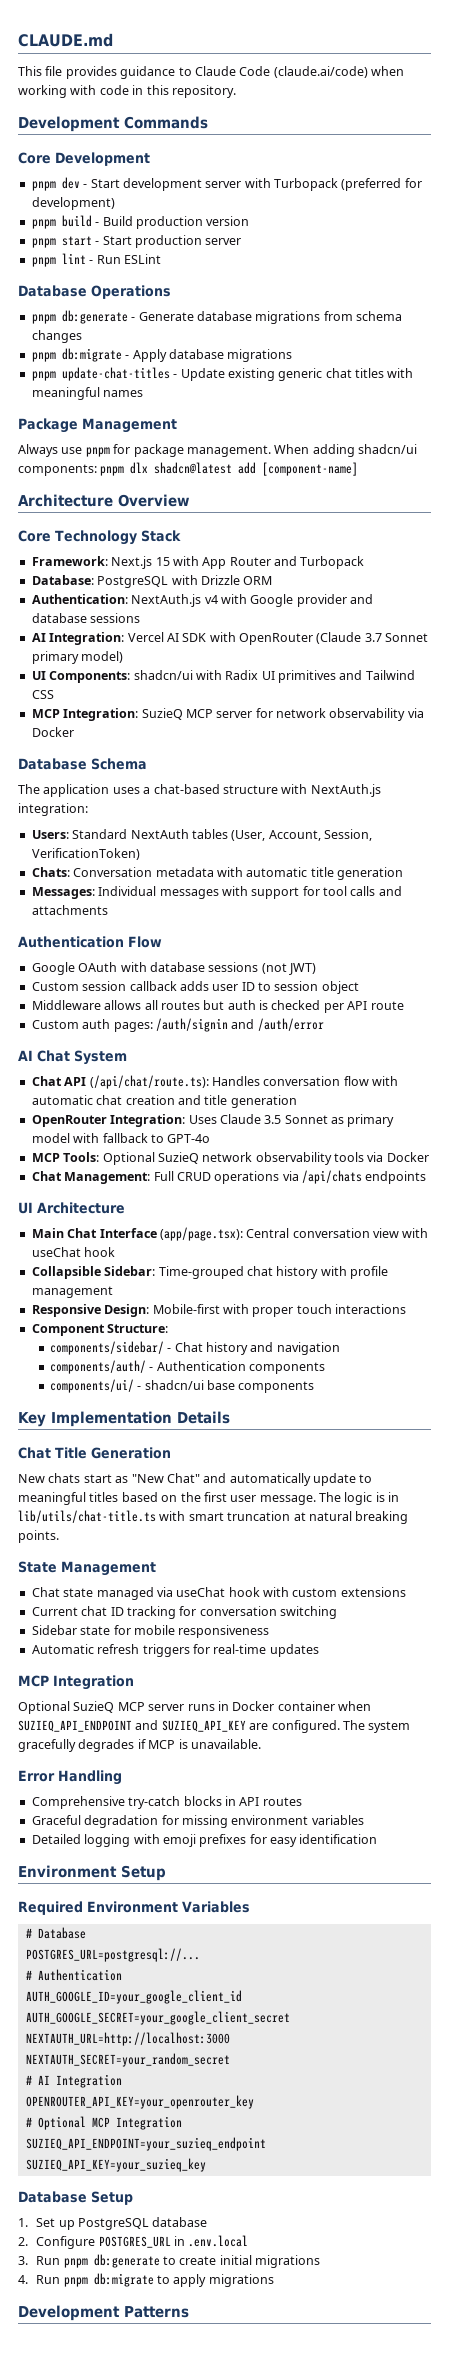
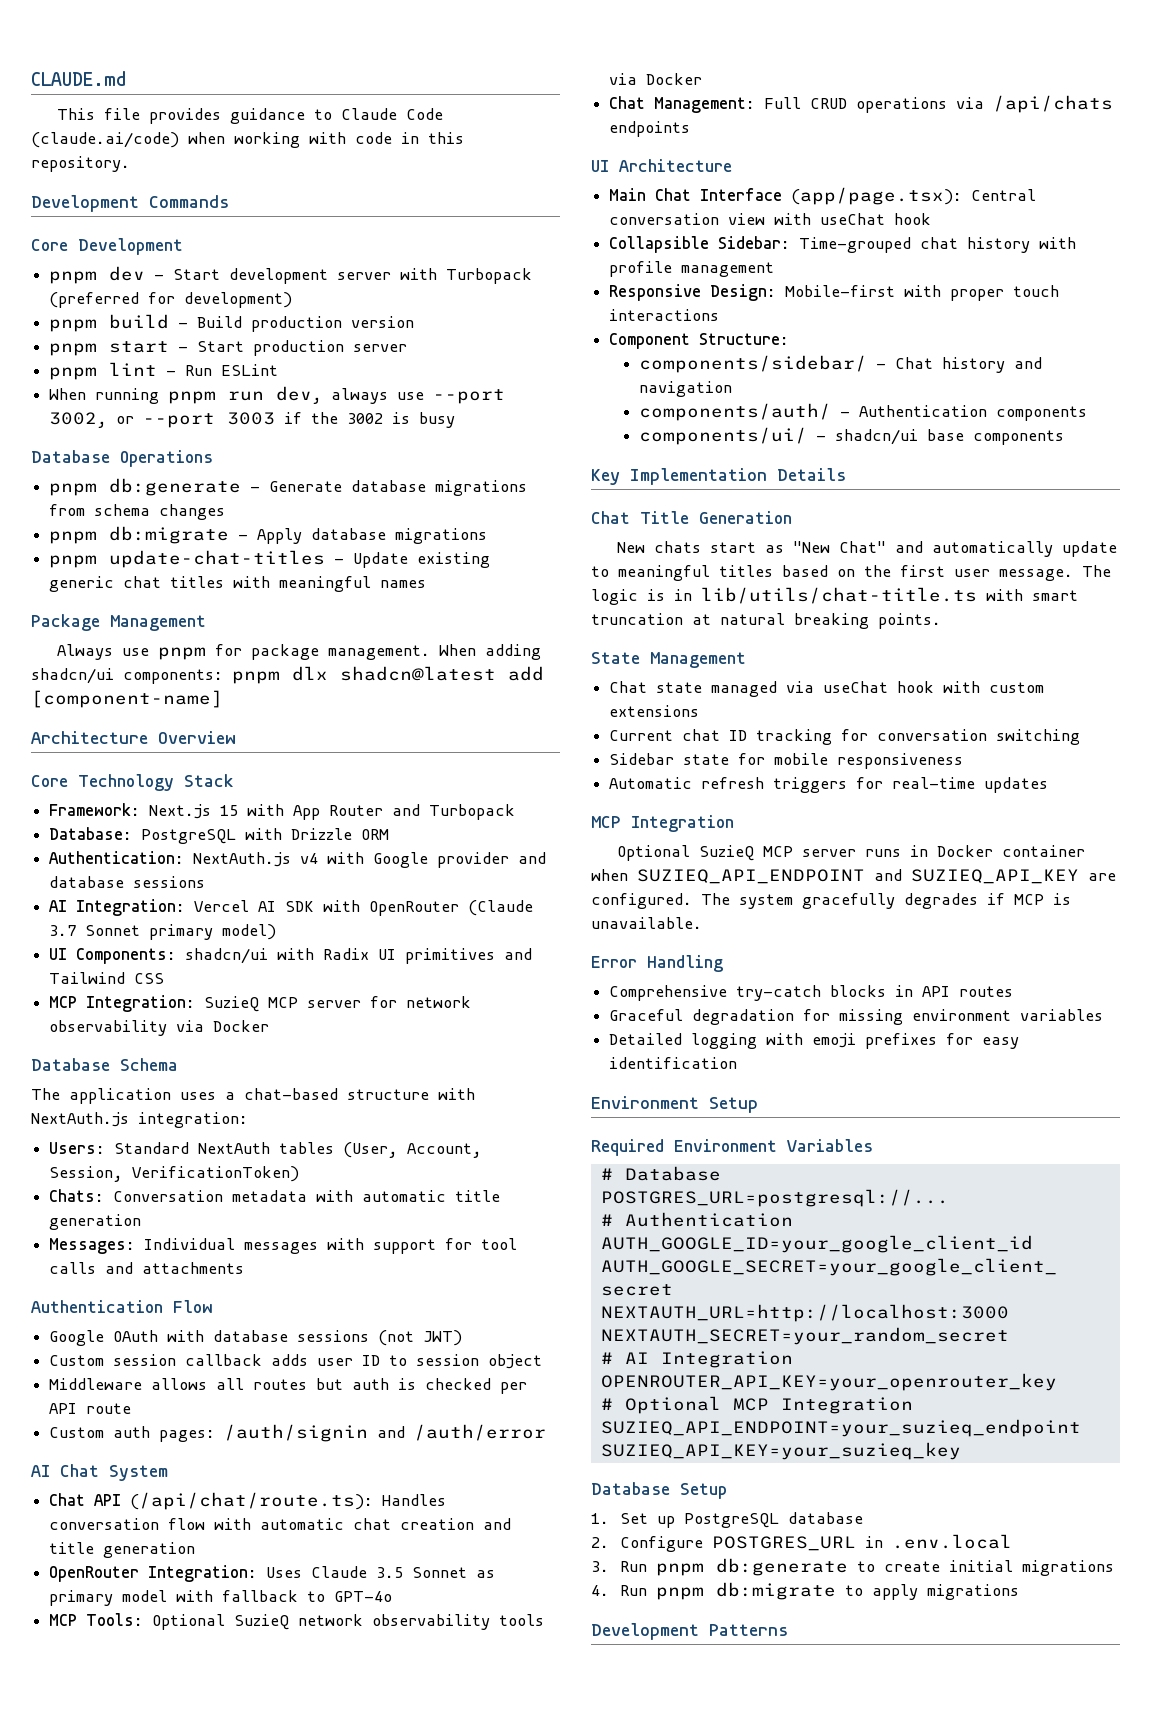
(161, 259) none -> [49,386,506,404] [49,412,456,428] // When running pnpm run dev, always use --port 3002, or --port 3003 if the 3002 is busy

